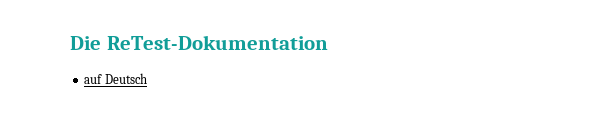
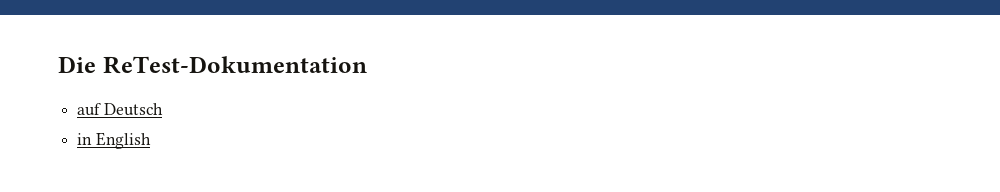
(147, 78) none -> [77,132,151,149] // in English

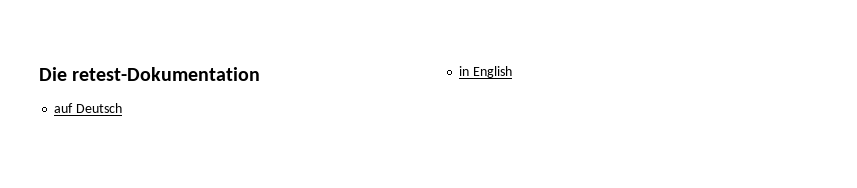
[102,56,367,74] ReTest-Dokumentation -> [72,67,261,81] retest-Dokumentation

